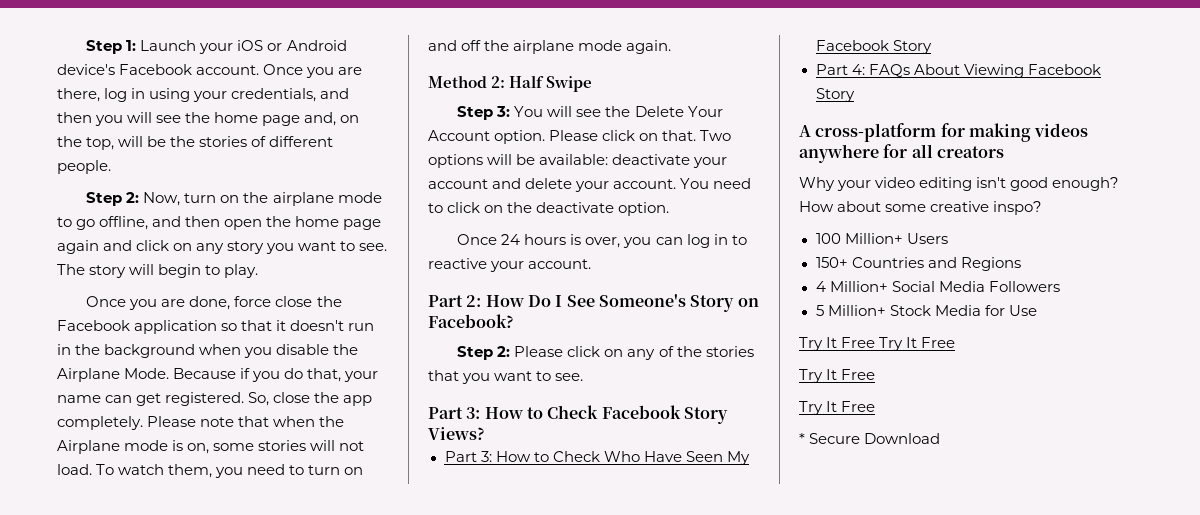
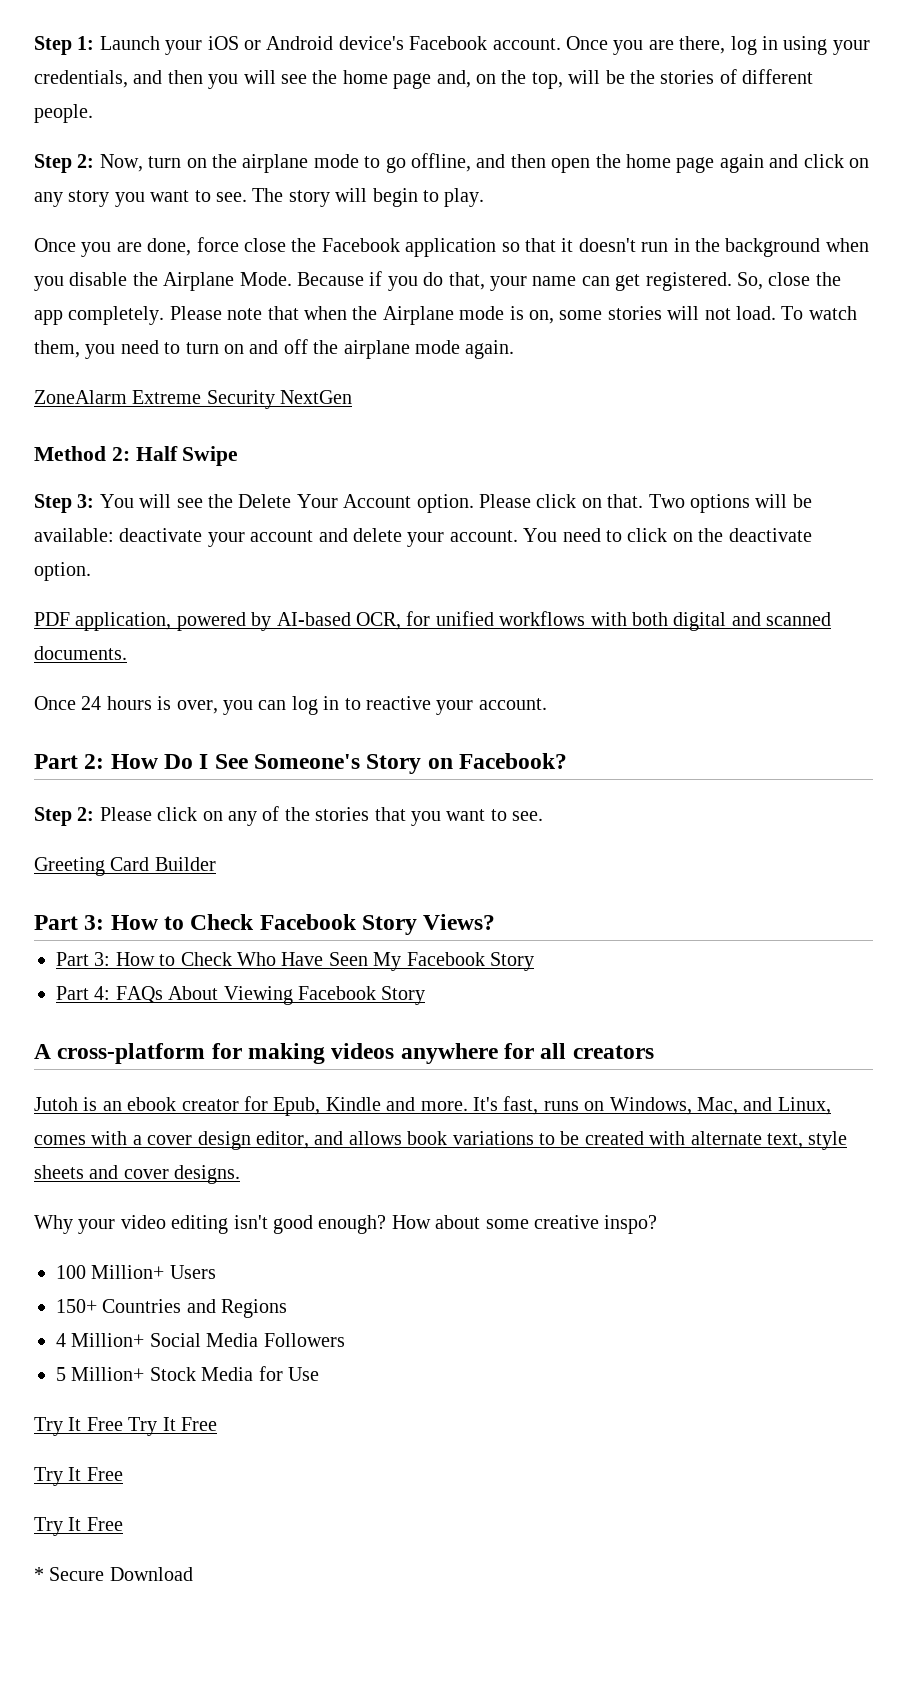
(672, 47) none -> [34,390,353,409] // ZoneAlarm Extreme Security NextGen
(670, 209) none -> [34,611,832,631] [34,646,127,660] // PDF application, powered by AI-based OCR, for unified workflows with both digital and scanned documents.
(584, 377) none -> [34,857,216,876] // Greeting Card Builder
(1004, 152) none -> [34,1096,831,1116] [34,1131,848,1150] [34,1165,241,1184] // Jutoh is an ebook creator for Epub, Kindle and more. It's fast, runs on Windows, Mac, and Linux, comes with a cover design editor, and allows book variations to be created with alternate text, style sheets and cover designs.

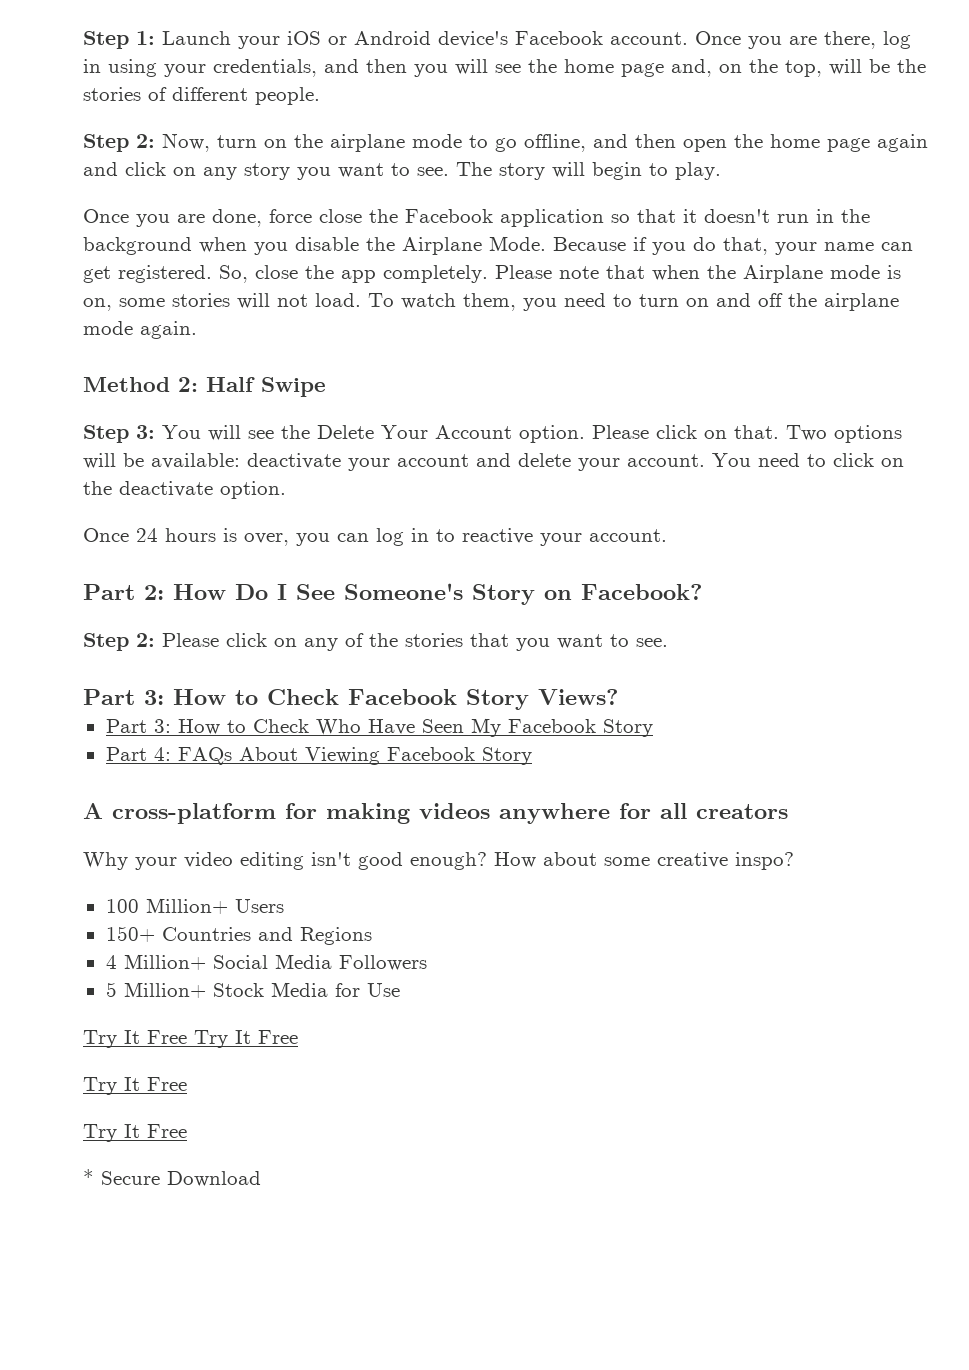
[34,390,353,409] // ZoneAlarm Extreme Security NextGen -> (197, 330) none
[34,611,832,631] [34,646,127,660] // PDF application, powered by AI-based OCR, for unified workflows with both digital and scanned documents. -> (286, 490) none
[34,857,216,876] // Greeting Card Builder -> (668, 642) none
[34,1096,831,1116] [34,1131,848,1150] [34,1165,241,1184] // Jutoh is an ebook creator for Epub, Kindle and more. It's fast, runs on Windows, Mac, and Linux, comes with a cover design editor, and allows book variations to be created with alternate text, style sheets and cover designs. -> (788, 811) none

